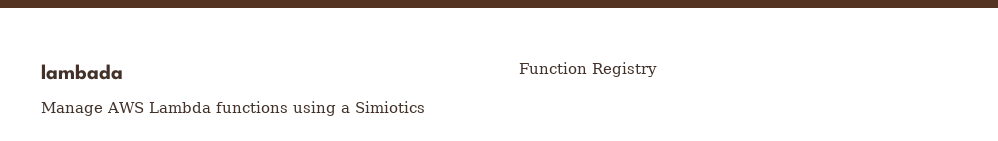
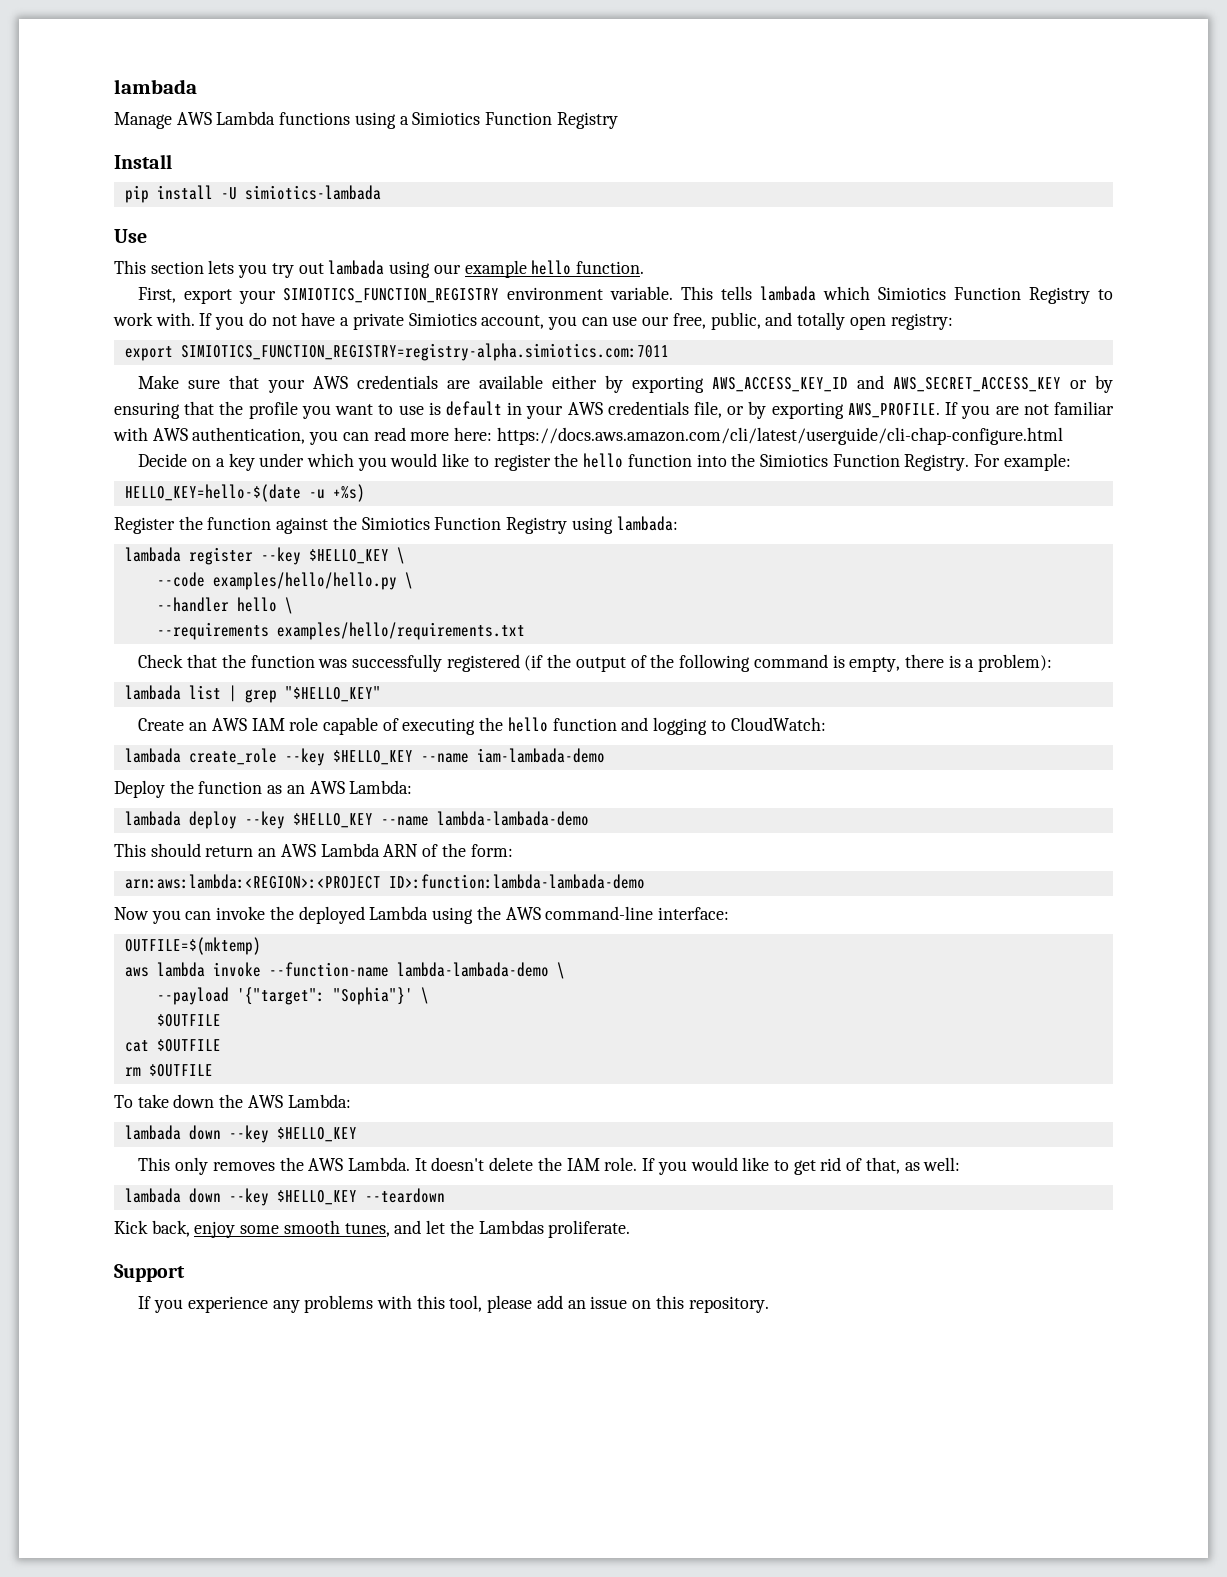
(657, 69) none -> [114,154,172,169] [124,185,381,203] [114,229,147,243] [114,260,644,278] [138,286,1113,304] [113,312,953,330] [124,343,669,361] [138,375,1113,393] [114,401,1115,419] [113,427,1063,445] [138,453,1071,471] [124,484,365,502] [114,516,678,534] [124,547,405,565] [156,572,413,590] [156,597,293,614] [156,622,525,640] [138,654,1053,672] [124,685,381,703] [138,717,826,735] [124,748,605,766] [114,780,413,798] [124,811,589,829] [114,843,513,857] [124,874,645,889] [114,906,729,924] [124,937,261,955] [124,962,565,979] [156,987,429,1005] [156,1014,221,1027] [124,1039,221,1052] [124,1064,213,1077] [114,1094,351,1108] [124,1125,357,1143] [138,1157,961,1175] [124,1188,445,1206] [114,1220,631,1238] [114,1264,185,1282] [138,1295,769,1313] // Install // pip install -U simiotics-lambada // Use // This section lets you try out lambada using our example hello function. // First, export your SIMIOTICS_FUNCTION_REGISTRY environment variable. This tells lambada which Simiotics Function Registry to work with. If you do not have a private Simiotics account, you can use our free, public, and totally open registry: // export SIMIOTICS_FUNCTION_REGISTRY=registry-alpha.simiotics.com:7011 // Make sure that your AWS credentials are available either by exporting AWS_ACCESS_KEY_ID and AWS_SECRET_ACCESS_KEY or by ensuring that the profile you want to use is default in your AWS credentials file, or by exporting AWS_PROFILE. If you are not familiar with AWS authentication, you can read more here: https://docs.aws.amazon.com/cli/latest/userguide/cli-chap-configure.html // Decide on a key under which you would like to register the hello function into the Simiotics Function Registry. For example: // HELLO_KEY=hello-$(date -u +%s) // Register the function against the Simiotics Function Registry using lambada: // lambada register --key $HELLO_KEY \ // --code examples/hello/hello.py \ // --handler hello \ // --requirements examples/hello/requirements.txt // Check that the function was successfully registered (if the output of the following command is empty, there is a problem): // lambada list | grep "$HELLO_KEY" // Create an AWS IAM role capable of executing the hello function and logging to CloudWatch: // lambada create_role --key $HELLO_KEY --name iam-lambada-demo // Deploy the function as an AWS Lambda: // lambada deploy --key $HELLO_KEY --name lambda-lambada-demo // This should return an AWS Lambda ARN of the form: // arn:aws:lambda:<REGION>:<PROJECT ID>:function:lambda-lambada-demo // Now you can invoke the deployed Lambda using the AWS command-line interface: // OUTFILE=$(mktemp) // aws lambda invoke --function-name lambda-lambada-demo \ // --payload '{"target": "Sophia"}' \ // $OUTFILE // cat $OUTFILE // rm $OUTFILE // To take down the AWS Lambda: // lambada down --key $HELLO_KEY // This only removes the AWS Lambda. It doesn't delete the IAM role. If you would like to get rid of that, as well: // lambada down --key $HELLO_KEY --teardown // Kick back, enjoy some smooth tunes, and let the Lambdas proliferate. // Support // If you experience any problems with this tool, please add an issue on this repository.

